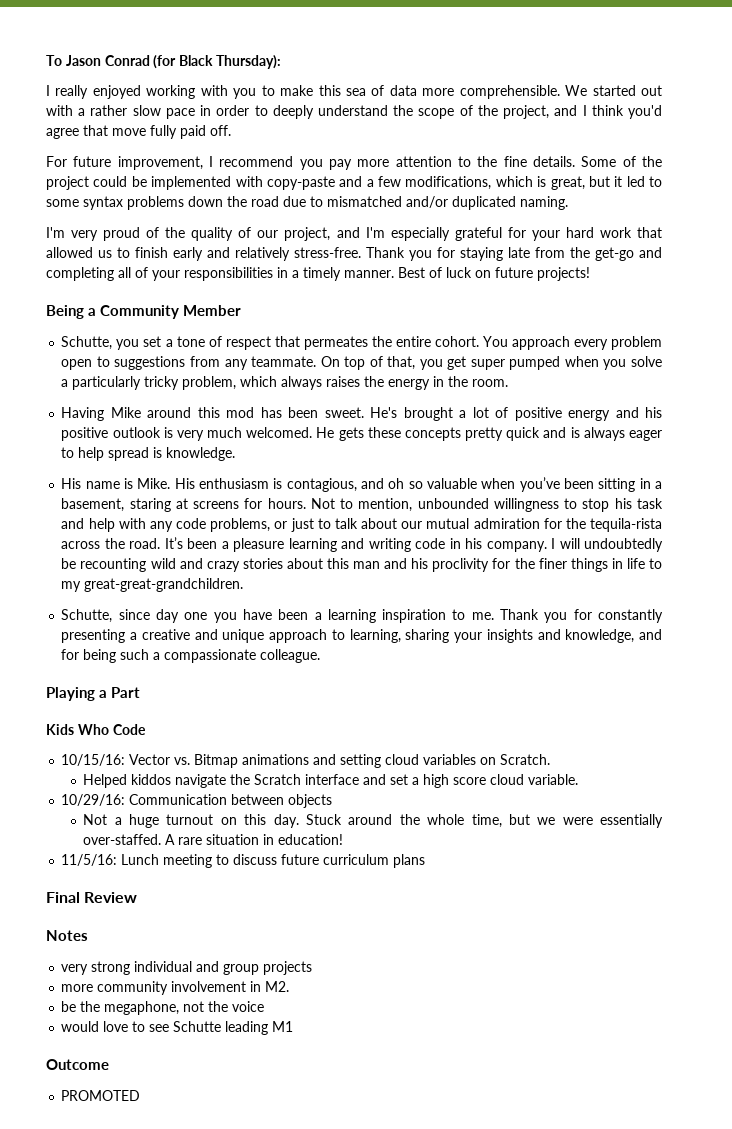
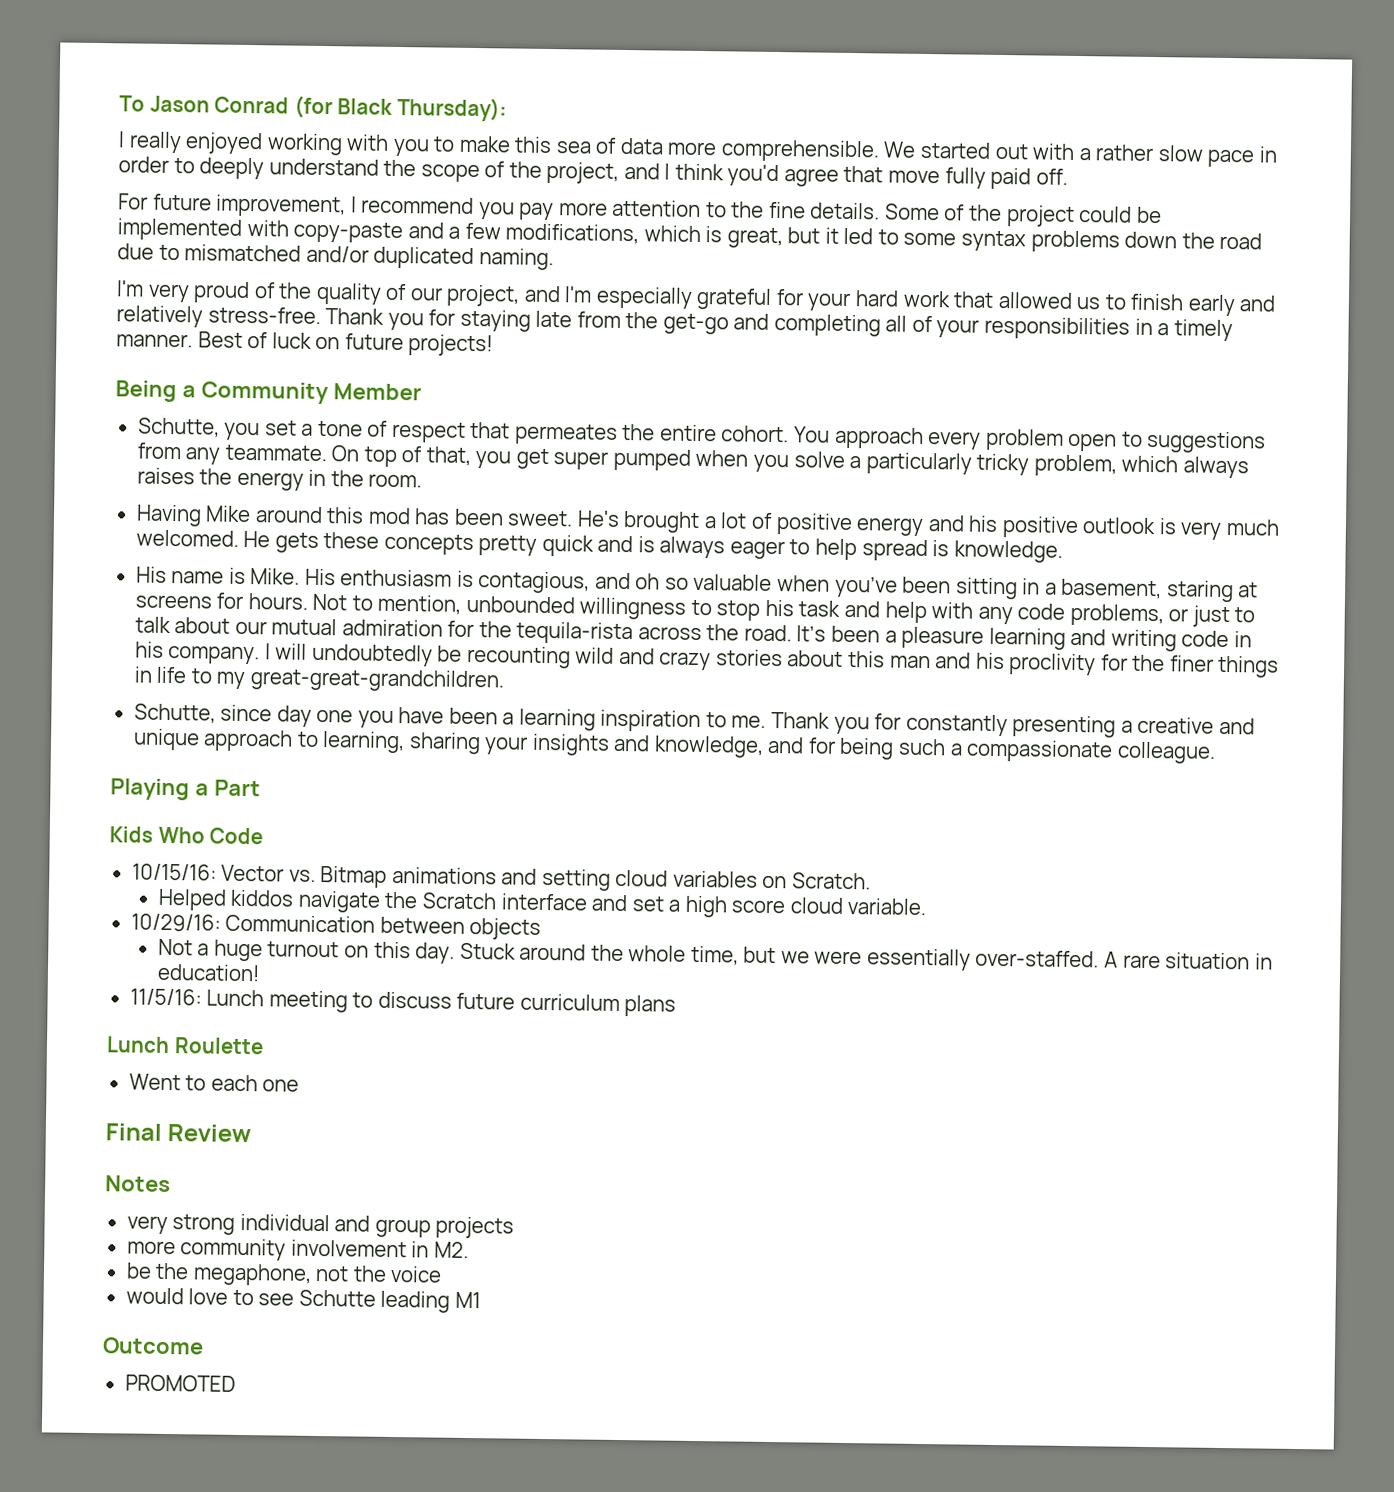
(426, 861) none -> [106,1036,264,1055] [128,1073,300,1092] // Lunch Roulette // Went to each one

